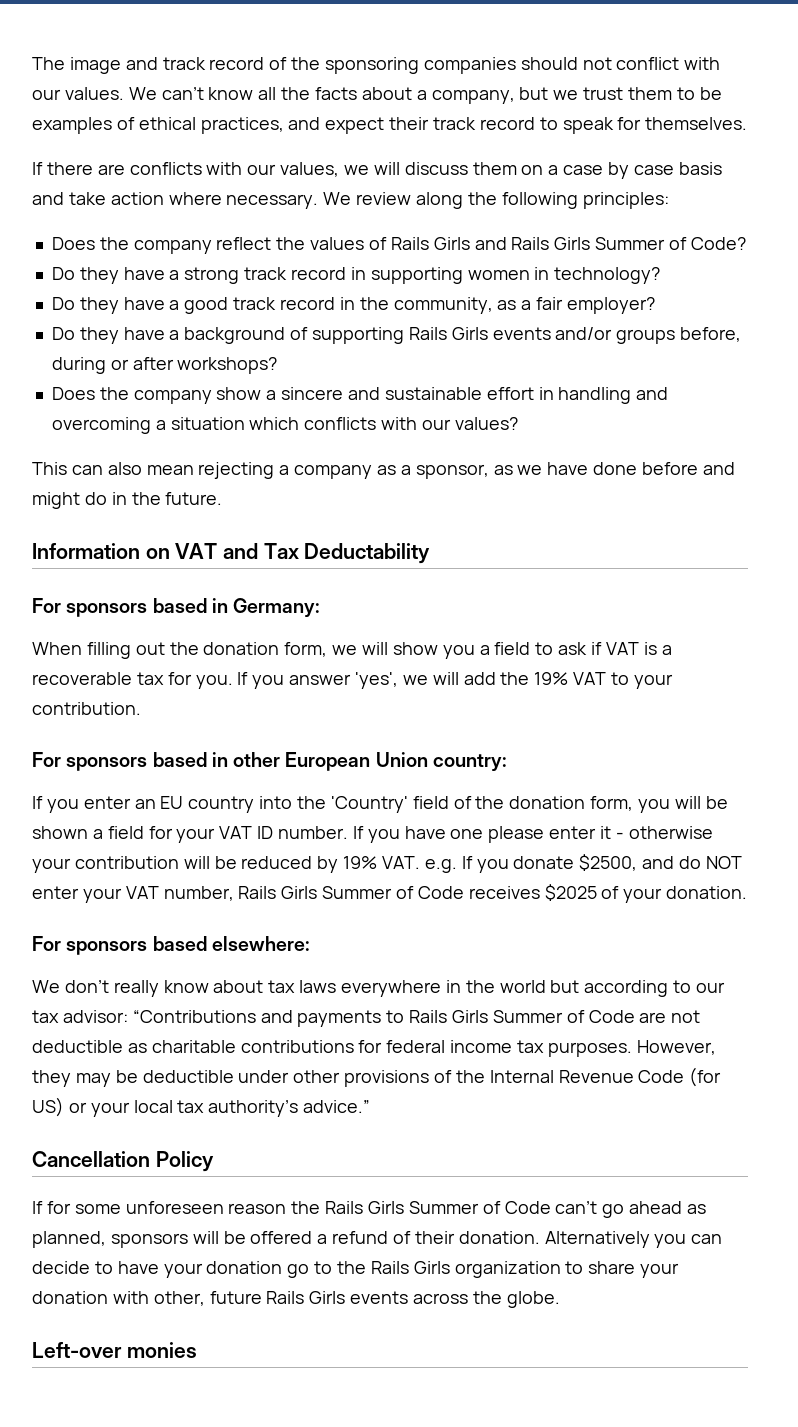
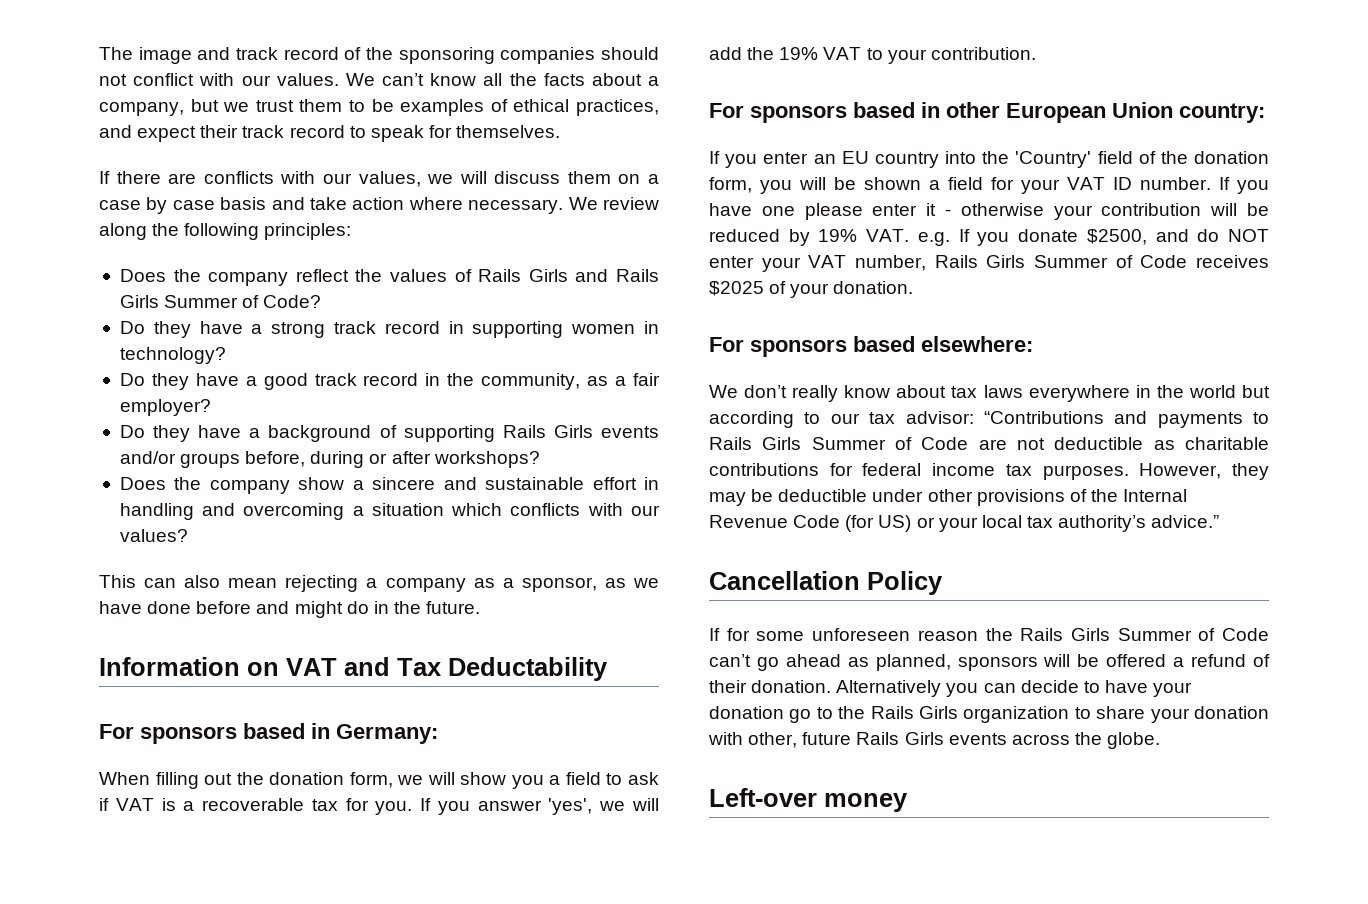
[126,1342,197,1358] monies -> [824,793,908,812] money

